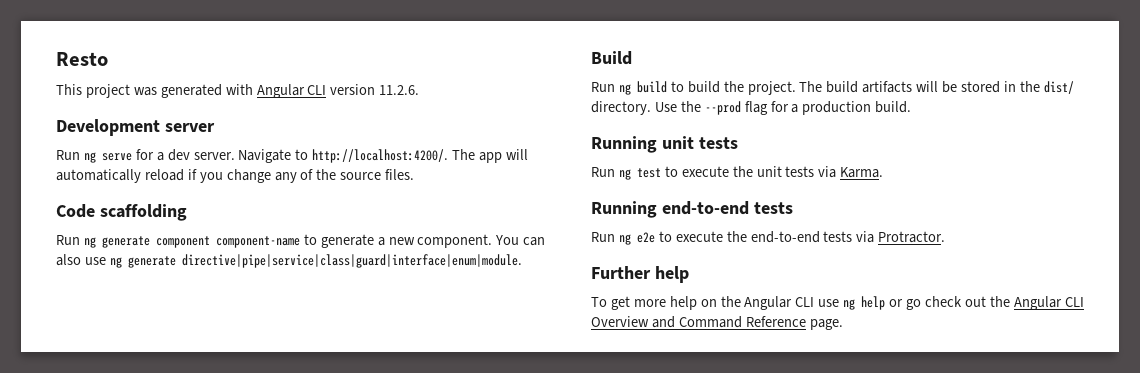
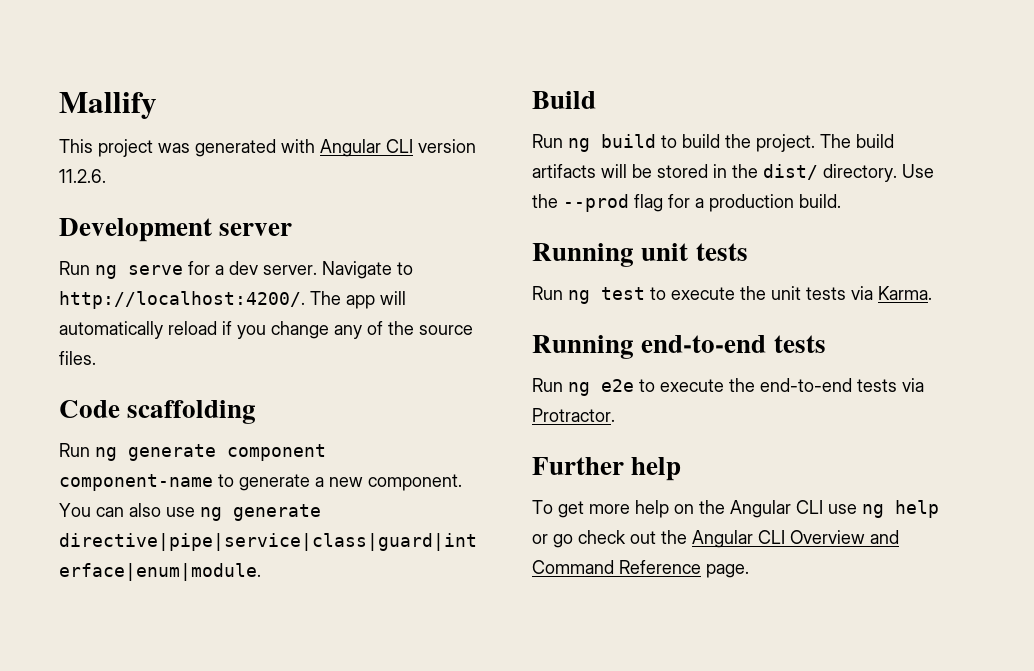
[56,52,108,66] Resto -> [59,92,157,119] Mallify

